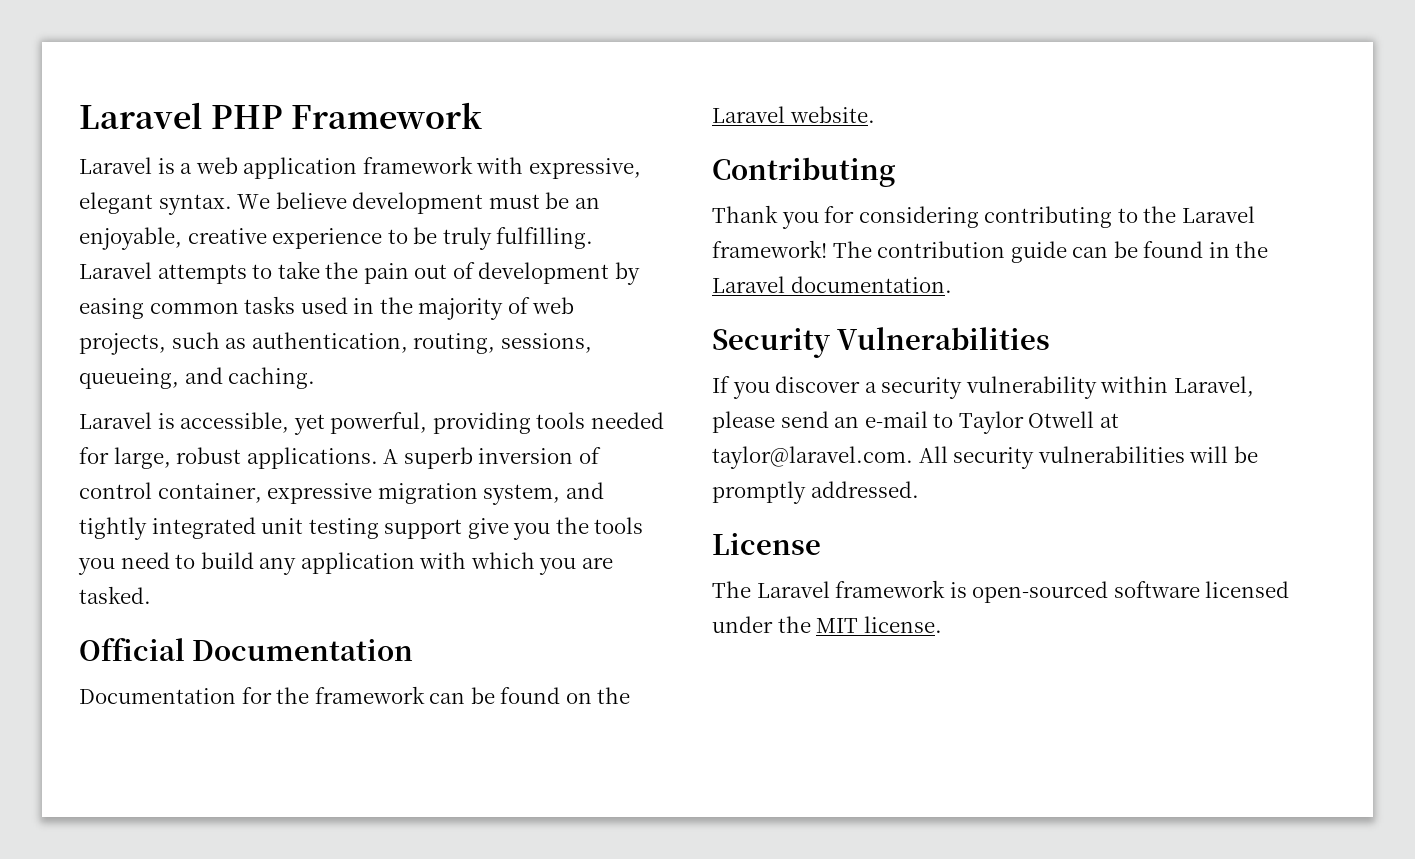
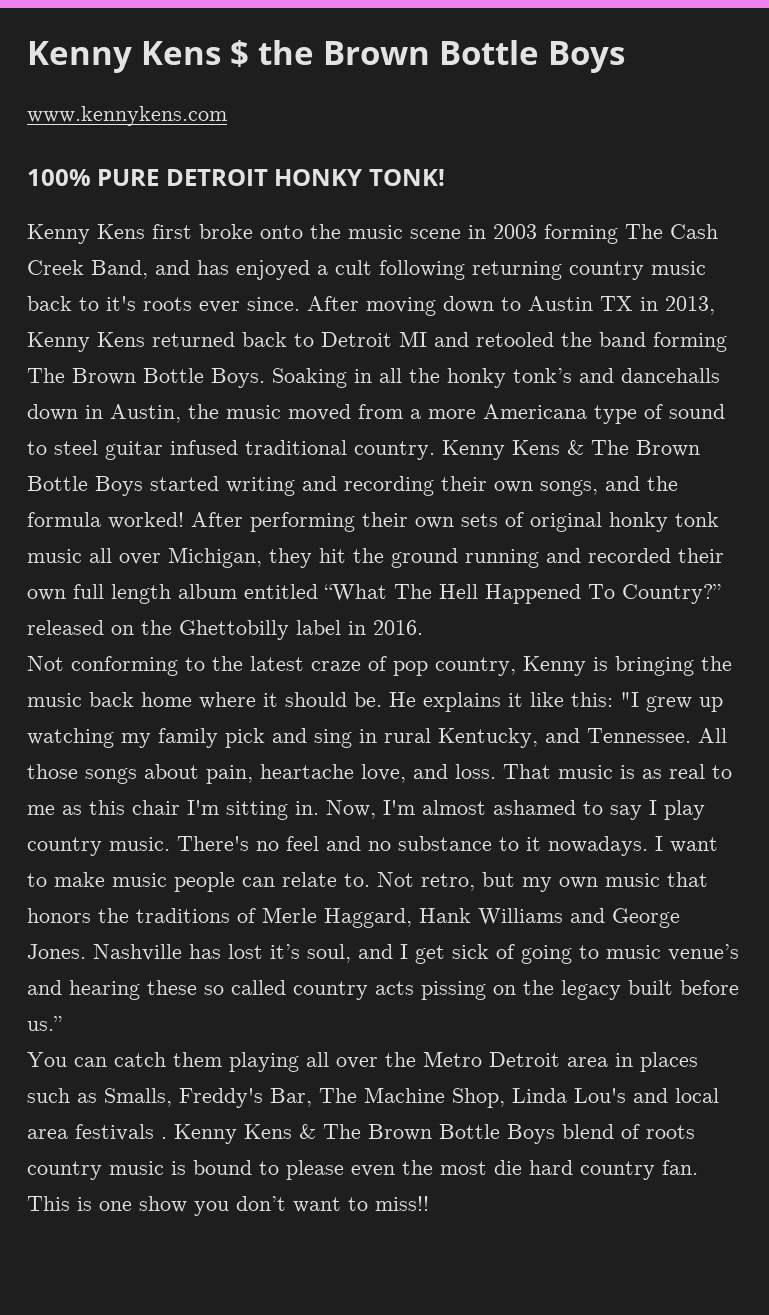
[79,102,483,129] [79,156,641,179] [79,192,600,215] [79,227,594,250] [79,261,640,285] [79,296,575,320] [79,332,592,355] [79,367,316,389] [79,412,664,435] [79,447,601,469] [79,482,604,505] [79,517,644,540] [78,552,613,575] [79,586,151,604] [79,638,414,661] [79,686,631,704] [712,106,875,123] [712,157,895,187] [712,205,1255,229] [712,240,1269,263] [712,276,952,293] [712,327,1051,358] [712,376,1254,399] [712,411,1119,434] [712,446,1258,469] [712,481,919,504] [712,533,821,555] [712,580,1290,603] [712,616,942,633] Laravel PHP Framework // Laravel is a web application framework with expressive, elegant syntax. We believe development must be an enjoyable, creative experience to be truly fulfilling. Laravel attempts to take the pain out of development by easing common tasks used in the majority of web projects, such as authentication, routing, sessions, queueing, and caching. // Laravel is accessible, yet powerful, providing tools needed for large, robust applications. A superb inversion of control container, expressive migration system, and tightly integrated unit testing support give you the tools you need to build any application with which you are tasked. // Official Documentation // Documentation for the framework can be found on the Laravel website. // Contributing // Thank you for considering contributing to the Laravel framework! The contribution guide can be found in the Laravel documentation. // Security Vulnerabilities // If you discover a security vulnerability within Laravel, please send an e-mail to Taylor Otwell at taylor@laravel.com. All security vulnerabilities will be promptly addressed. // License // The Laravel framework is open-sourced software licensed under the MIT license. -> [27,40,625,73] [27,106,227,126] [27,169,445,186] [27,224,718,244] [27,260,706,280] [27,296,715,316] [27,331,727,352] [27,368,720,388] [27,404,725,424] [27,440,700,460] [27,476,678,496] [27,512,719,532] [27,547,724,568] [27,584,721,604] [27,620,423,640] [27,656,732,676] [27,692,723,712] [27,728,727,748] [27,764,732,784] [27,800,705,820] [27,836,718,856] [27,872,708,892] [27,907,680,928] [27,944,739,964] [27,980,739,1000] [27,1016,62,1031] [27,1051,698,1072] [27,1087,719,1108] [27,1124,695,1144] [27,1160,698,1180] [27,1196,429,1216] Kenny Kens $ the Brown Bottle Boys // www.kennykens.com // 100% PURE DETROIT HONKY TONK! // Kenny Kens first broke onto the music scene in 2003 forming The Cash Creek Band, and has enjoyed a cult following returning country music back to it's roots ever since. After moving down to Austin TX in 2013, Kenny Kens returned back to Detroit MI and retooled the band forming The Brown Bottle Boys. Soaking in all the honky tonk’s and dancehalls down in Austin, the music moved from a more Americana type of sound to steel guitar infused traditional country. Kenny Kens & The Brown Bottle Boys started writing and recording their own songs, and the formula worked! After performing their own sets of original honky tonk music all over Michigan, they hit the ground running and recorded their own full length album entitled “What The Hell Happened To Country?” released on the Ghettobilly label in 2016. // Not conforming to the latest craze of pop country, Kenny is bringing the music back home where it should be. He explains it like this: "I grew up watching my family pick and sing in rural Kentucky, and Tennessee. All those songs about pain, heartache love, and loss. That music is as real to me as this chair I'm sitting in. Now, I'm almost ashamed to say I play country music. There's no feel and no substance to it nowadays. I want to make music people can relate to. Not retro, but my own music that honors the traditions of Merle Haggard, Hank Williams and George Jones. Nashville has lost it’s soul, and I get sick of going to music venue’s and hearing these so called country acts pissing on the legacy built before us.” // You can catch them playing all over the Metro Detroit area in places such as Smalls, Freddy's Bar, The Machine Shop, Linda Lou's and local area festivals . Kenny Kens & The Brown Bottle Boys blend of roots country music is bound to please even the most die hard country fan. This is one show you don’t want to miss!!

